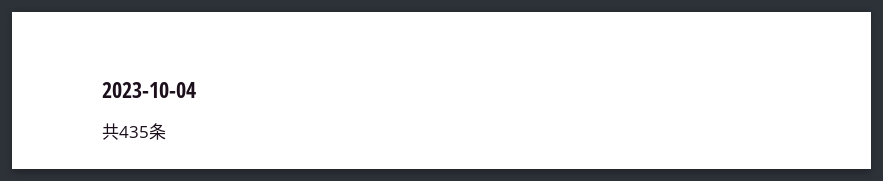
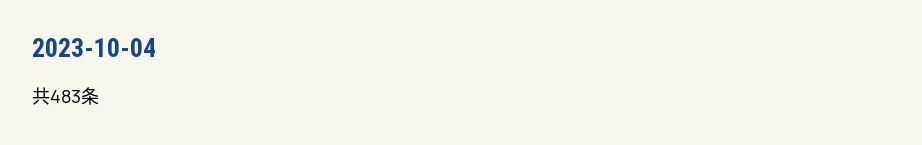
[119,126,149,138] 435 -> [50,90,81,103] 483

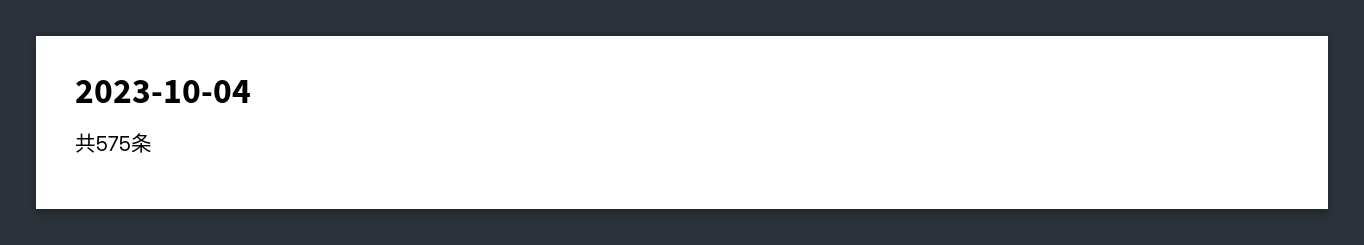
[50,90,81,103] 483 -> [96,136,131,151] 575

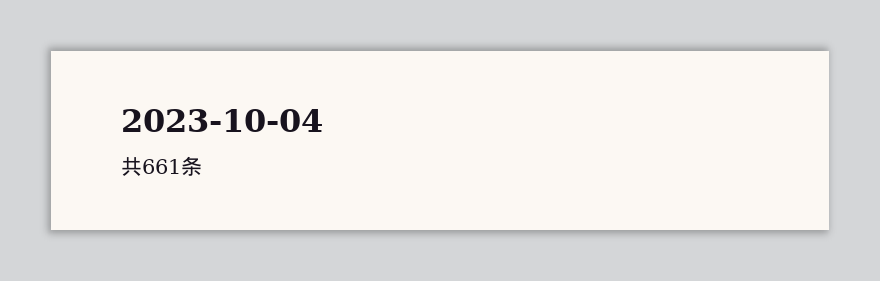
[96,136,131,151] 575 -> [142,159,181,174] 661

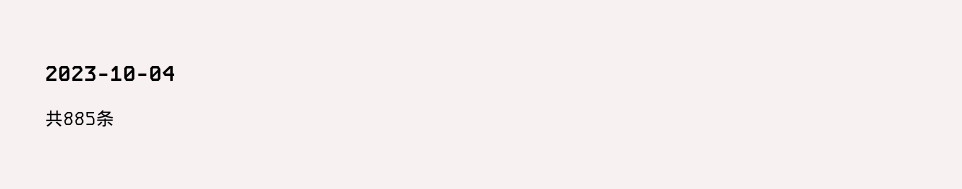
[142,159,181,174] 661 -> [63,112,96,125] 885

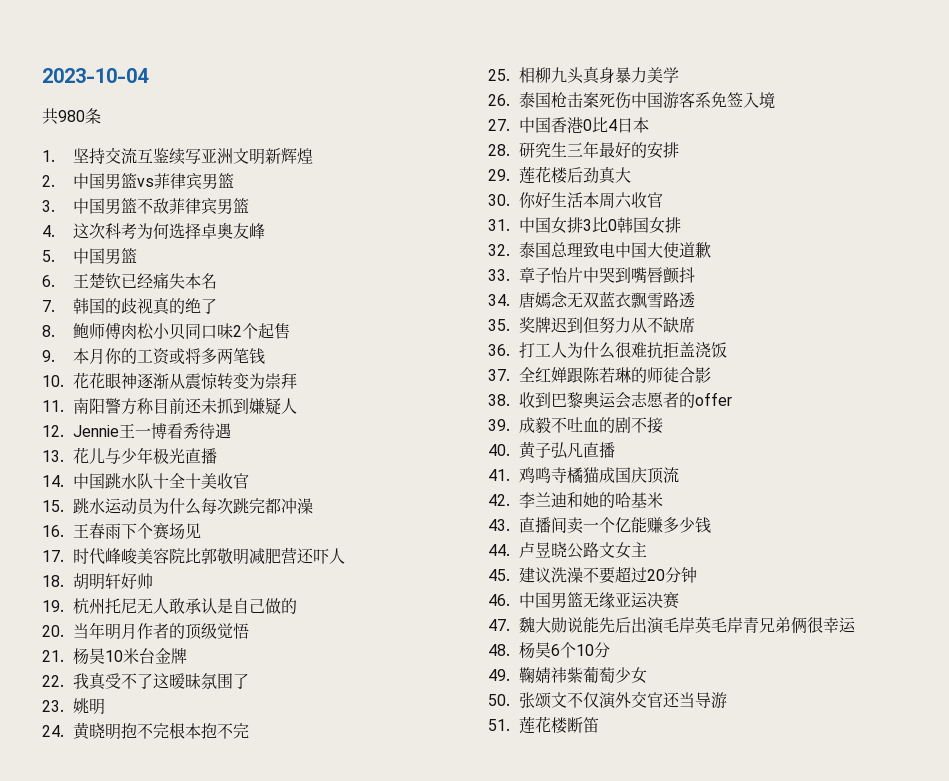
[63,112,96,125] 885 -> [58,110,85,122] 980
(114, 118) none -> [42,147,314,165] [42,173,235,190] [42,198,250,215] [42,223,266,239] [42,248,138,264] [42,272,218,289] [42,297,218,315] [42,323,291,340] [42,348,266,365] [42,372,298,390] [42,397,298,415] [42,423,232,440] [42,447,218,464] [42,473,250,489] [42,498,314,515] [42,523,202,540] [42,547,346,565] [42,573,154,590] [42,598,298,614] [42,622,250,640] [42,648,188,665] [42,672,250,690] [42,698,106,715] [42,722,250,740] [488,66,680,84] [488,91,776,109] [488,117,650,134] [488,141,680,159] [488,166,632,184] [488,192,664,209] [488,217,682,234] [488,242,712,258] [488,266,696,284] [488,291,696,309] [488,316,696,334] [488,341,728,359] [488,367,712,383] [488,392,733,409] [488,416,664,434] [488,441,616,459] [488,467,680,484] [488,492,664,508] [488,517,712,534] [488,541,648,559] [488,566,698,584] [488,592,680,609] [488,616,857,634] [488,642,611,659] [488,666,648,684] [488,691,728,709] [488,716,600,734] // 1.坚持交流互鉴续写亚洲文明新辉煌 // 2.中国男篮vs菲律宾男篮 // 3.中国男篮不敌菲律宾男篮 // 4.这次科考为何选择卓奥友峰 // 5.中国男篮 // 6.王楚钦已经痛失本名 // 7.韩国的歧视真的绝了 // 8.鲍师傅肉松小贝同口味2个起售 // 9.本月你的工资或将多两笔钱 // 10.花花眼神逐渐从震惊转变为崇拜 // 11.南阳警方称目前还未抓到嫌疑人 // 12. Jennie王一博看秀待遇 // 13.花儿与少年极光直播 // 14.中国跳水队十全十美收官 // 15.跳水运动员为什么每次跳完都冲澡 // 16.王春雨下个赛场见 // 17.时代峰峻美容院比郭敬明减肥营还吓人 // 18.胡明轩好帅 // 19.杭州托尼无人敢承认是自己做的 // 20.当年明月作者的顶级觉悟 // 21.杨昊10米台金牌 // 22.我真受不了这暧昧氛围了 // 23.姚明 // 24.黄晓明抱不完根本抱不完 // 25.相柳九头真身暴力美学 // 26.泰国枪击案死伤中国游客系免签入境 // 27.中国香港0比4日本 // 28.研究生三年最好的安排 // 29.莲花楼后劲真大 // 30.你好生活本周六收官 // 31.中国女排3比0韩国女排 // 32.泰国总理致电中国大使道歉 // 33.章子怡片中哭到嘴唇颤抖 // 34.唐嫣念无双蓝衣飘雪路透 // 35.奖牌迟到但努力从不缺席 // 36.打工人为什么很难抗拒盖浇饭 // 37.全红婵跟陈若琳的师徒合影 // 38.收到巴黎奥运会志愿者的offer // 39.成毅不吐血的剧不接 // 40.黄子弘凡直播 // 41.鸡鸣寺橘猫成国庆顶流 // 42.李兰迪和她的哈基米 // 43.直播间卖一个亿能赚多少钱 // 44.卢昱晓公路文女主 // 45.建议洗澡不要超过20分钟 // 46.中国男篮无缘亚运决赛 // 47.魏大勋说能先后出演毛岸英毛岸青兄弟俩很幸运 // 48.杨昊6个10分 // 49.鞠婧祎紫葡萄少女 // 50.张颂文不仅演外交官还当导游 // 51.莲花楼断笛

